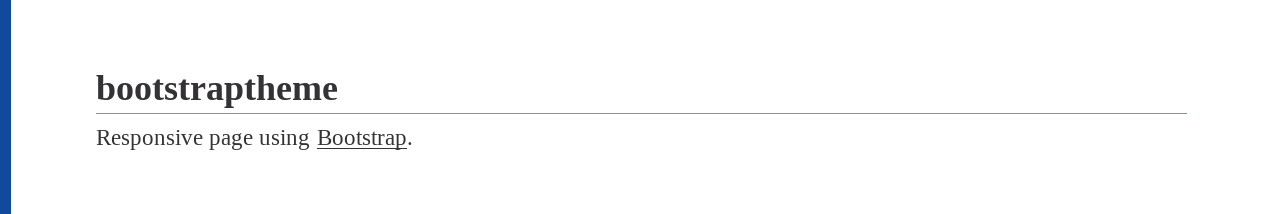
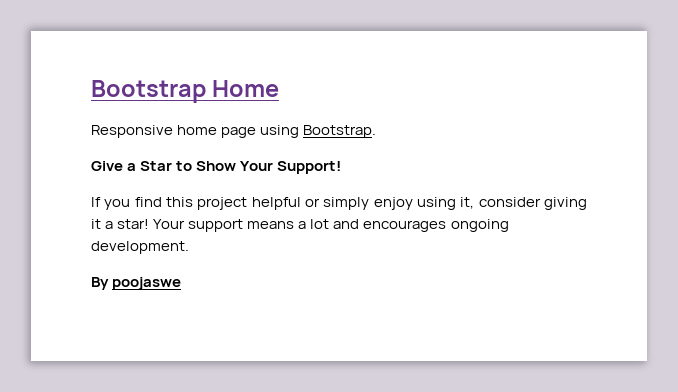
[96,75,338,108] bootstraptheme -> [91,80,280,103] Bootstrap Home
(203, 140) none -> [177,125,218,135] home
(413, 140) none -> [91,161,342,174] [91,197,587,210] [91,219,509,232] [91,241,189,254] [91,277,182,290] // Give a Star to Show Your Support! // If you find this project helpful or simply enjoy using it, consider giving it a star! Your support means a lot and encourages ongoing development. // By poojaswe

